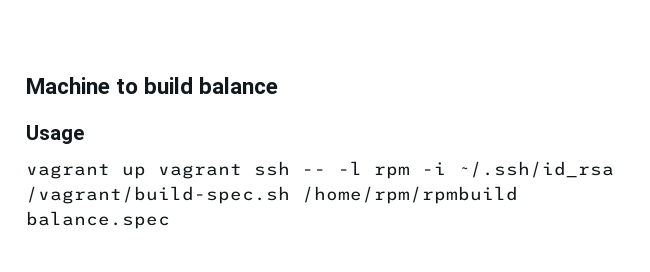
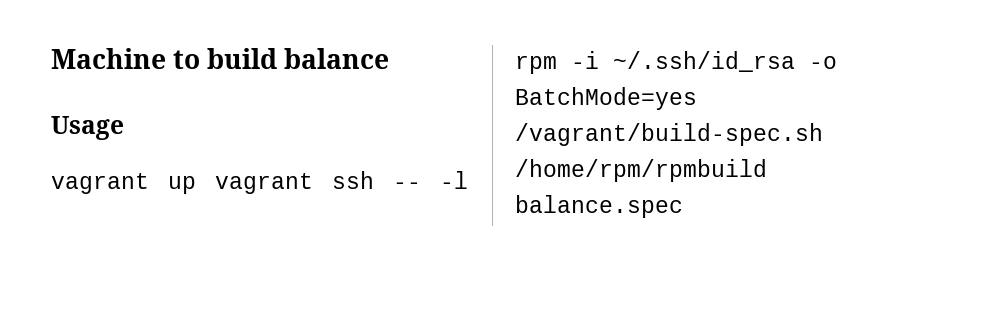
(614, 169) none -> [809,56,837,69] [515,87,697,110] -o BatchMode=yes

